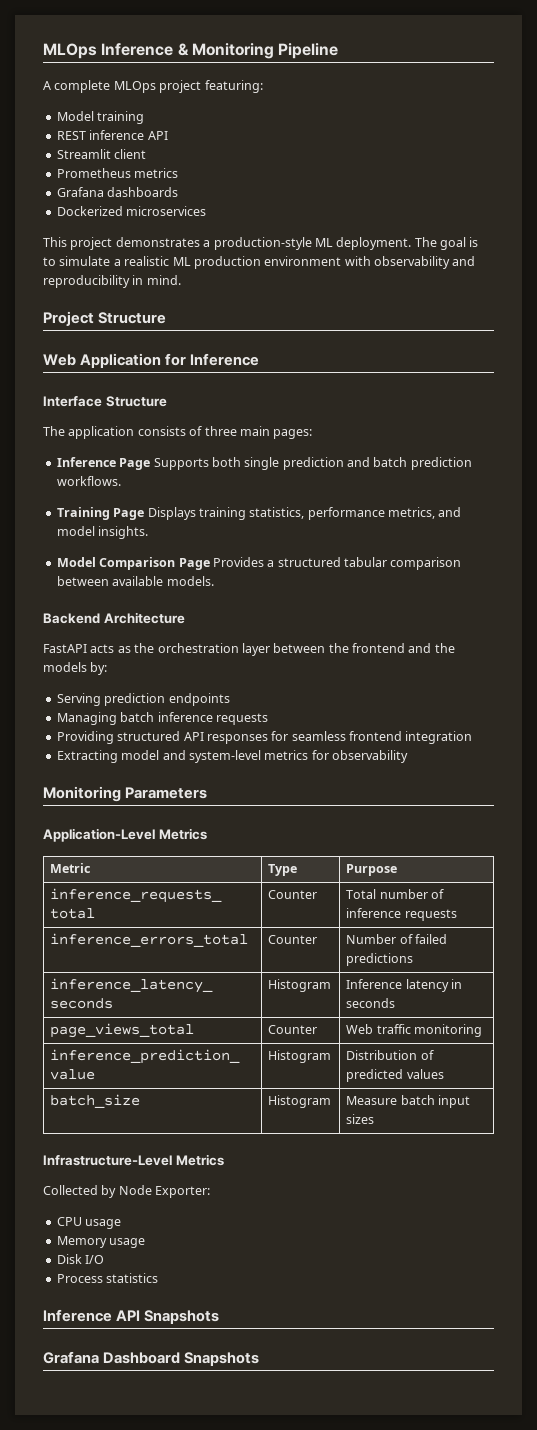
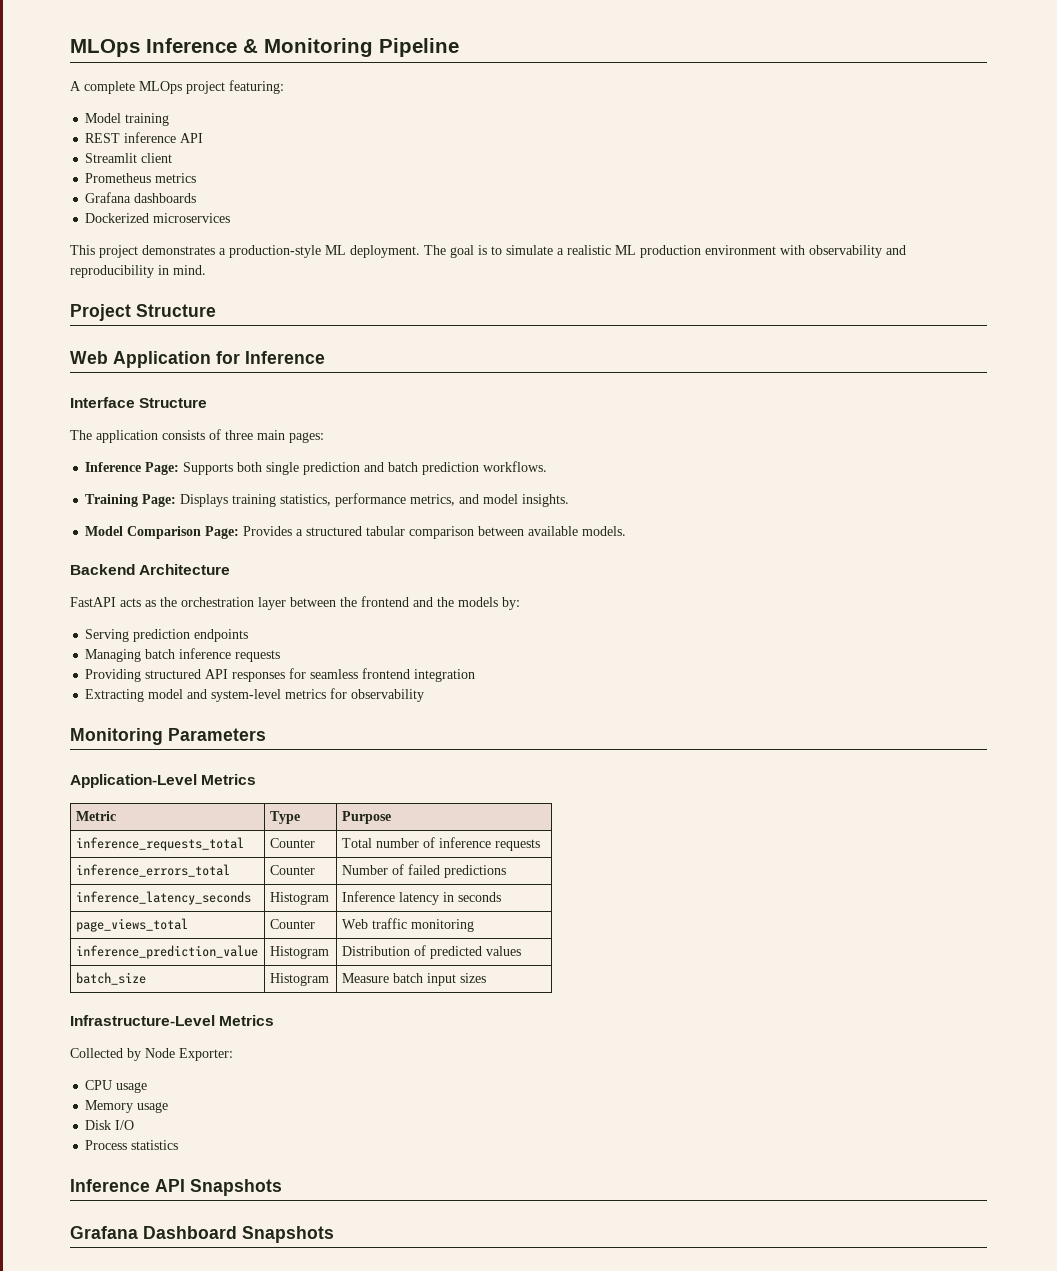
[119,458,151,470] Page -> [145,462,180,475] Page:
[113,508,145,520] Page -> [142,494,177,507] Page:
[178,558,210,570] Page -> [205,526,240,539] Page:

